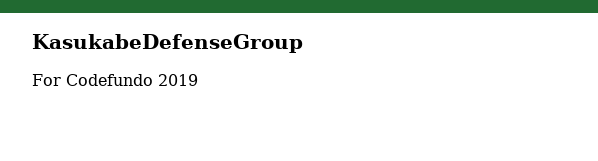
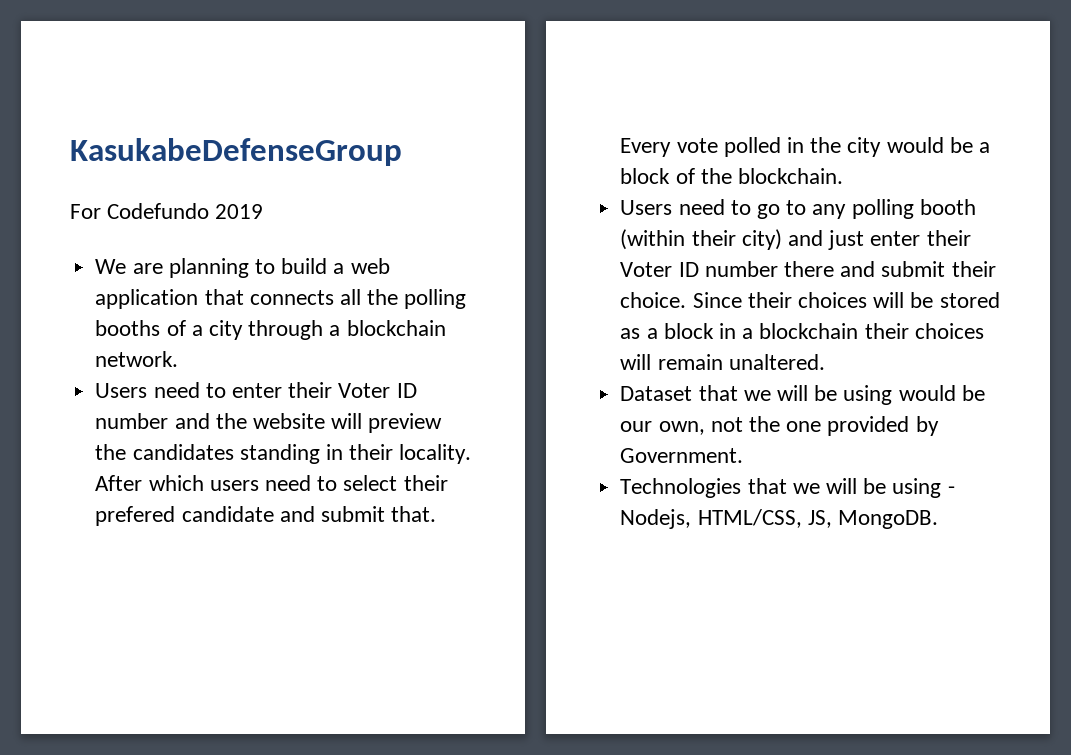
(198, 80) none -> [95,258,390,278] [95,289,467,309] [95,320,446,340] [95,351,179,367] [95,382,417,398] [95,413,443,433] [95,444,472,464] [95,475,448,491] [95,506,437,526] [620,137,990,157] [620,168,843,184] [620,199,976,219] [620,229,971,250] [620,261,996,277] [620,292,1000,308] [620,323,984,339] [620,354,825,370] [620,385,985,405] [620,416,939,436] [620,448,744,463] [620,478,955,498] [620,509,938,529] // We are planning to build a web application that connects all the polling booths of a city through a blockchain network. // Users need to enter their Voter ID number and the website will preview the candidates standing in their locality. After which users need to select their prefered candidate and submit that. Every vote polled in the city would be a block of the blockchain. // Users need to go to any polling booth (within their city) and just enter their Voter ID number there and submit their choice. Since their choices will be stored as a block in a blockchain their choices will remain unaltered. // Dataset that we will be using would be our own, not the one provided by Government. // Technologies that we will be using - Nodejs, HTML/CSS, JS, MongoDB.

